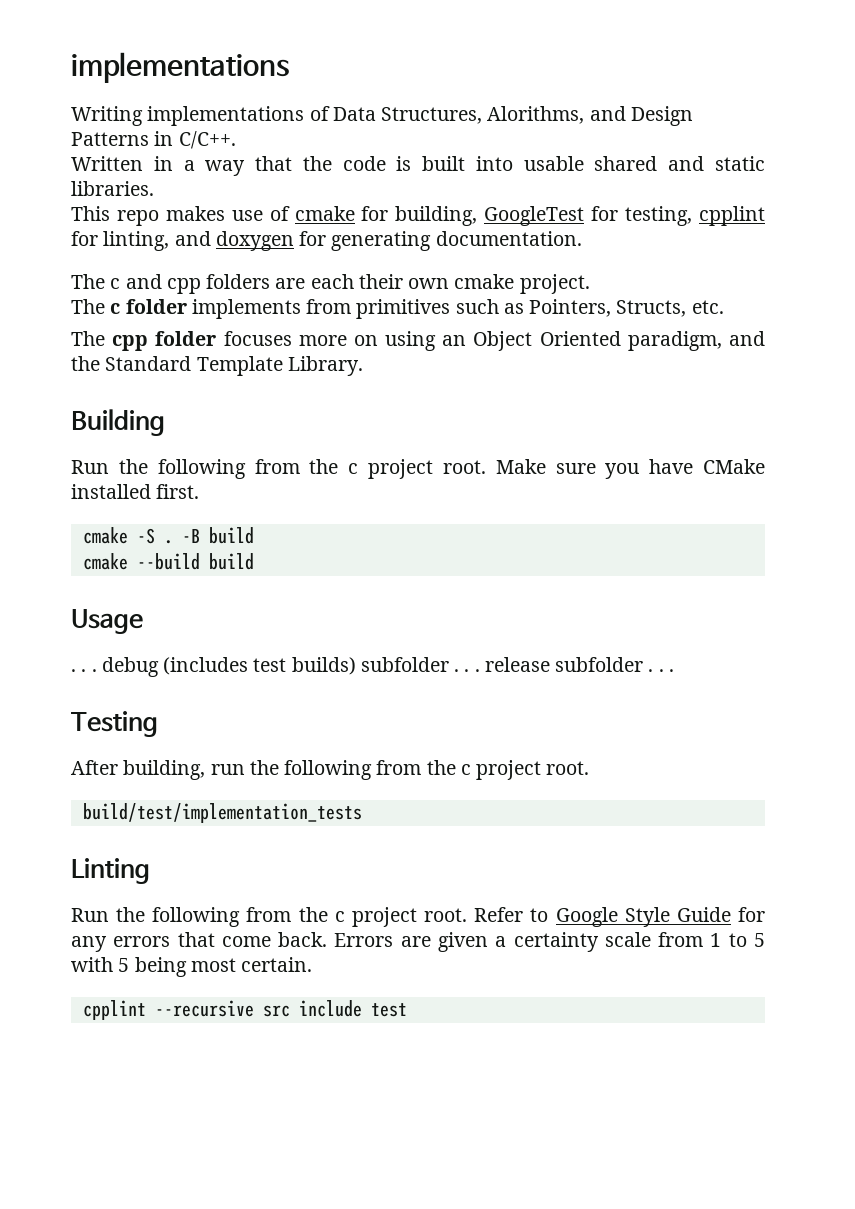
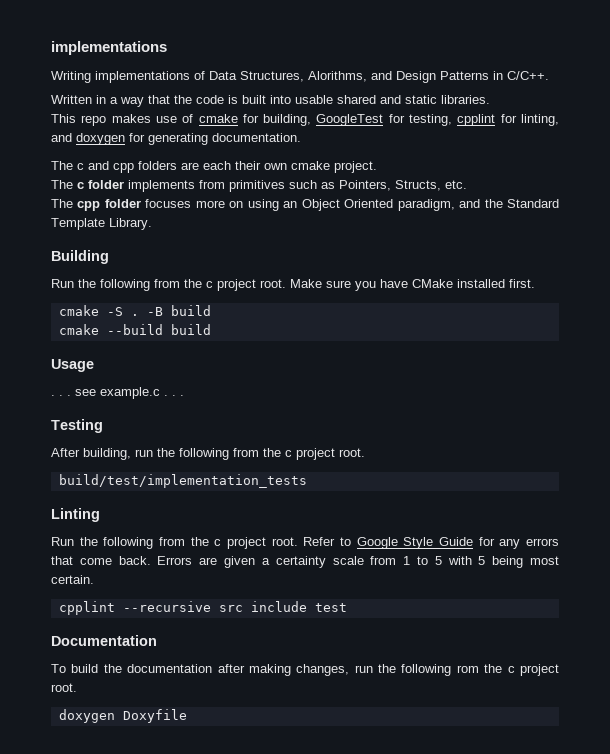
[101,657,644,677] debug (includes test builds) subfolder . . . release subfolder -> [75,387,160,399] see example.c
(407, 1010) none -> [51,635,157,646] [51,664,559,676] [51,683,77,692] [58,709,187,723] // Documentation // To build the documentation after making changes, run the following rom the c project root. // doxygen Doxyfile

